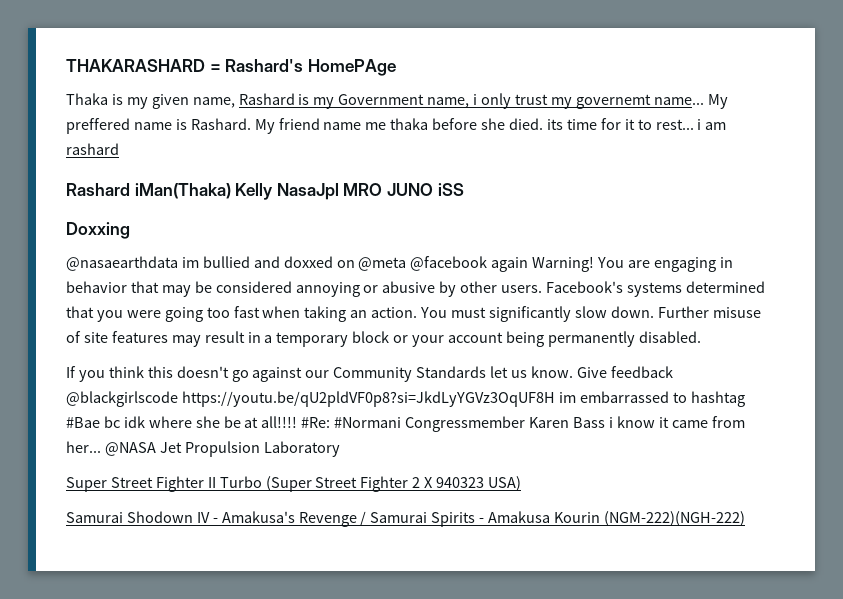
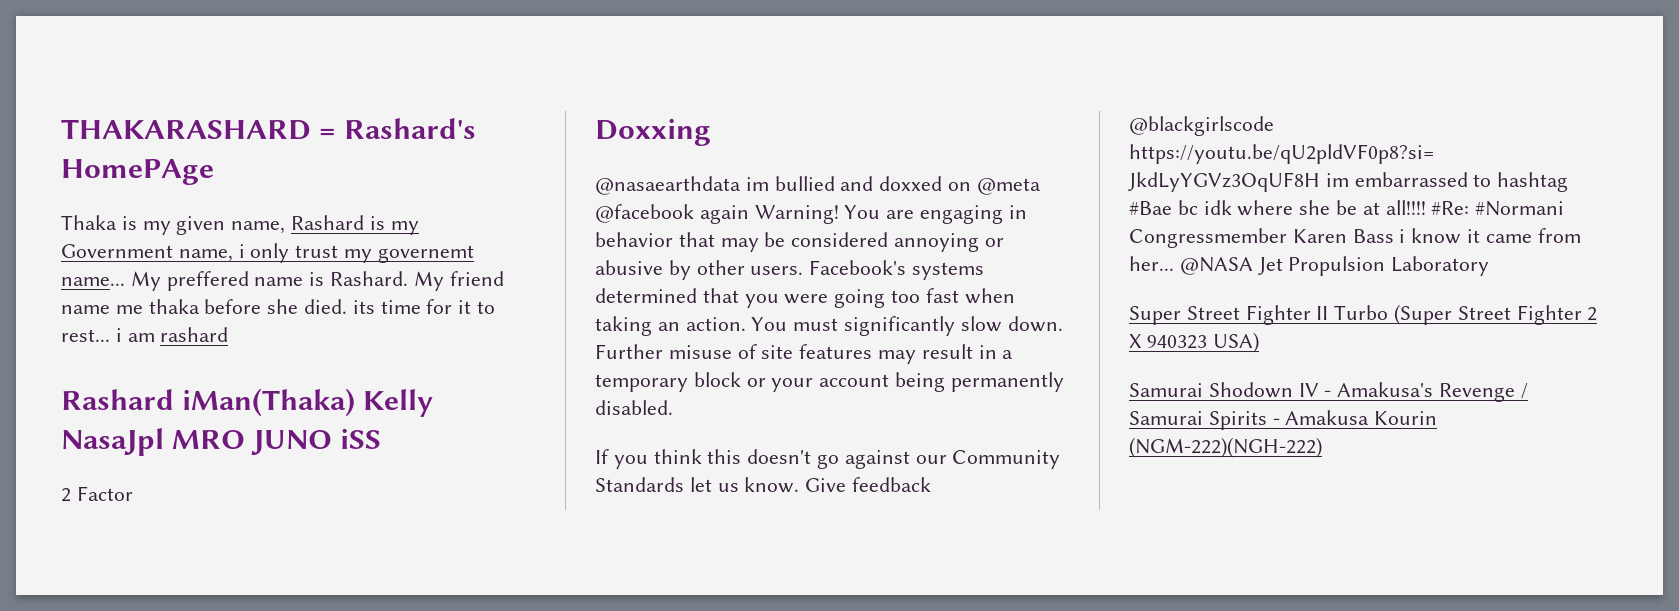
(464, 189) none -> [61,486,133,502] // 2 Factor

